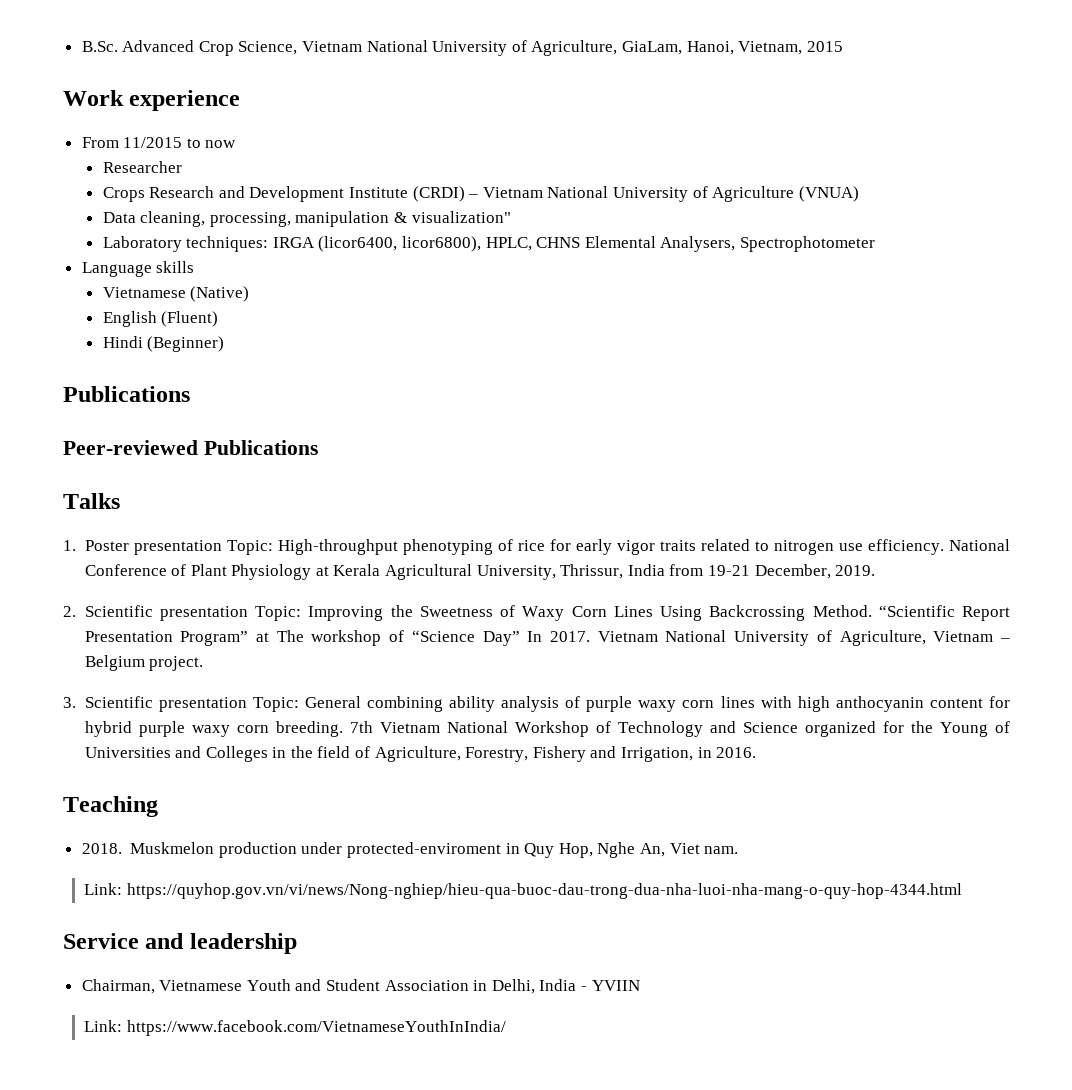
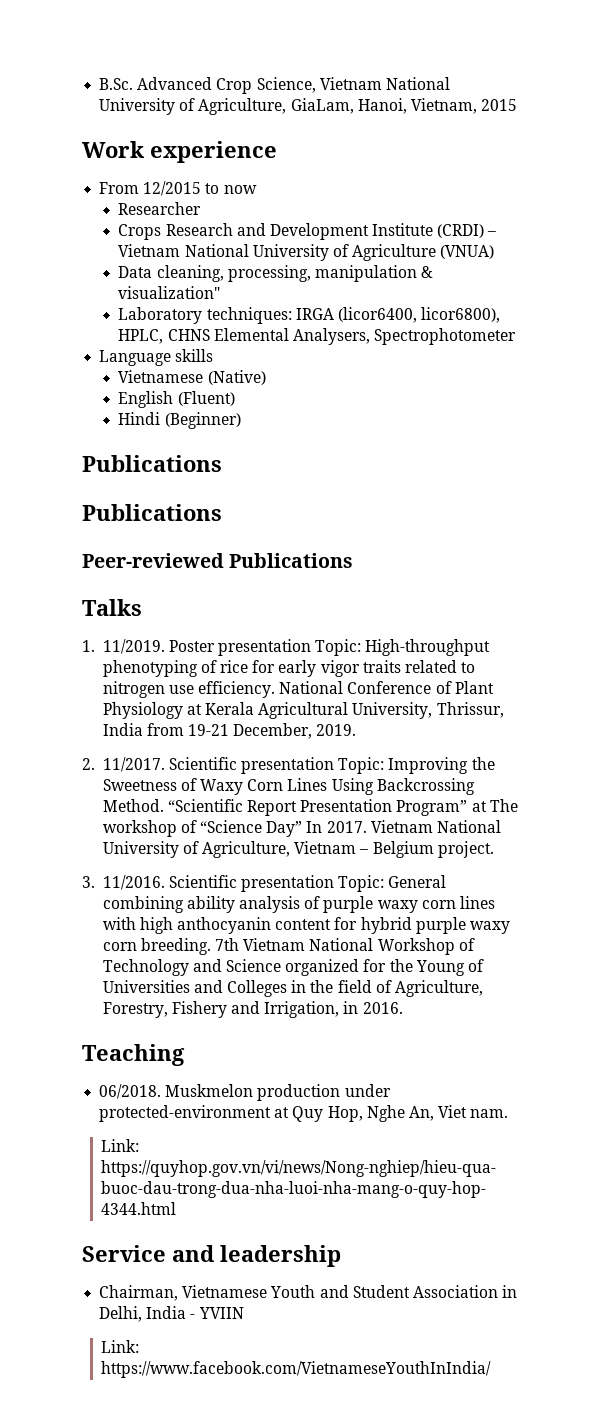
[123,137,183,148] 11/2015 -> [143,181,202,196] 12/2015
(190, 394) none -> [82,504,222,521] // Publications
(76, 545) none -> [102,639,165,654] 11/2019.
(76, 611) none -> [102,757,165,772] 11/2017.
(76, 702) none -> [102,875,165,890] 11/2016.
[81,843,122,854] 2018. -> [99,1084,162,1099] 06/2018.
[346,842,520,858] protected-enviroment in -> [99,1105,290,1122] protected-environment at

